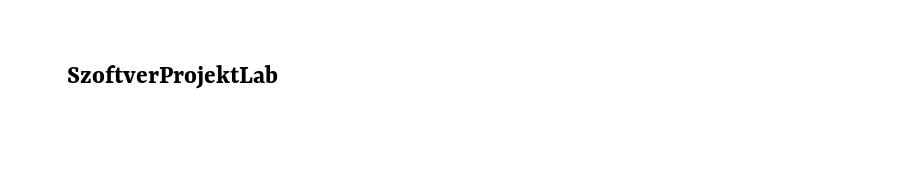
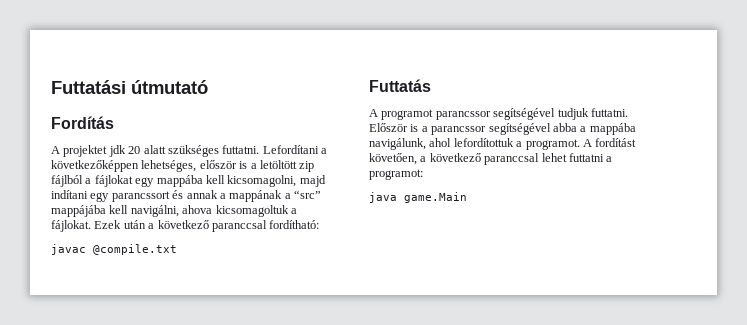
[67,65,278,89] SzoftverProjektLab -> [51,80,208,94] [51,116,114,129] [51,145,327,157] [51,160,315,172] [51,175,326,187] [51,190,321,202] [51,205,297,217] [51,220,320,232] [51,244,177,255] [369,79,431,92] [369,108,628,120] [369,123,636,135] [369,138,637,150] [369,153,613,165] [369,169,423,180] [369,192,467,203] Futtatási útmutató // Fordítás // A projektet jdk 20 alatt szükséges futtatni. Lefordítani a következőképpen lehetséges, először is a letöltött zip fájlból a fájlokat egy mappába kell kicsomagolni, majd indítani egy parancssort és annak a mappának a “src” mappájába kell navigálni, ahova kicsomagoltuk a fájlokat. Ezek után a következő paranccsal fordítható: // javac @compile.txt // Futtatás // A programot parancssor segítségével tudjuk futtatni. Először is a parancssor segítségével abba a mappába navigálunk, ahol lefordítottuk a programot. A fordítást követően, a következő paranccsal lehet futtatni a programot: // java game.Main

